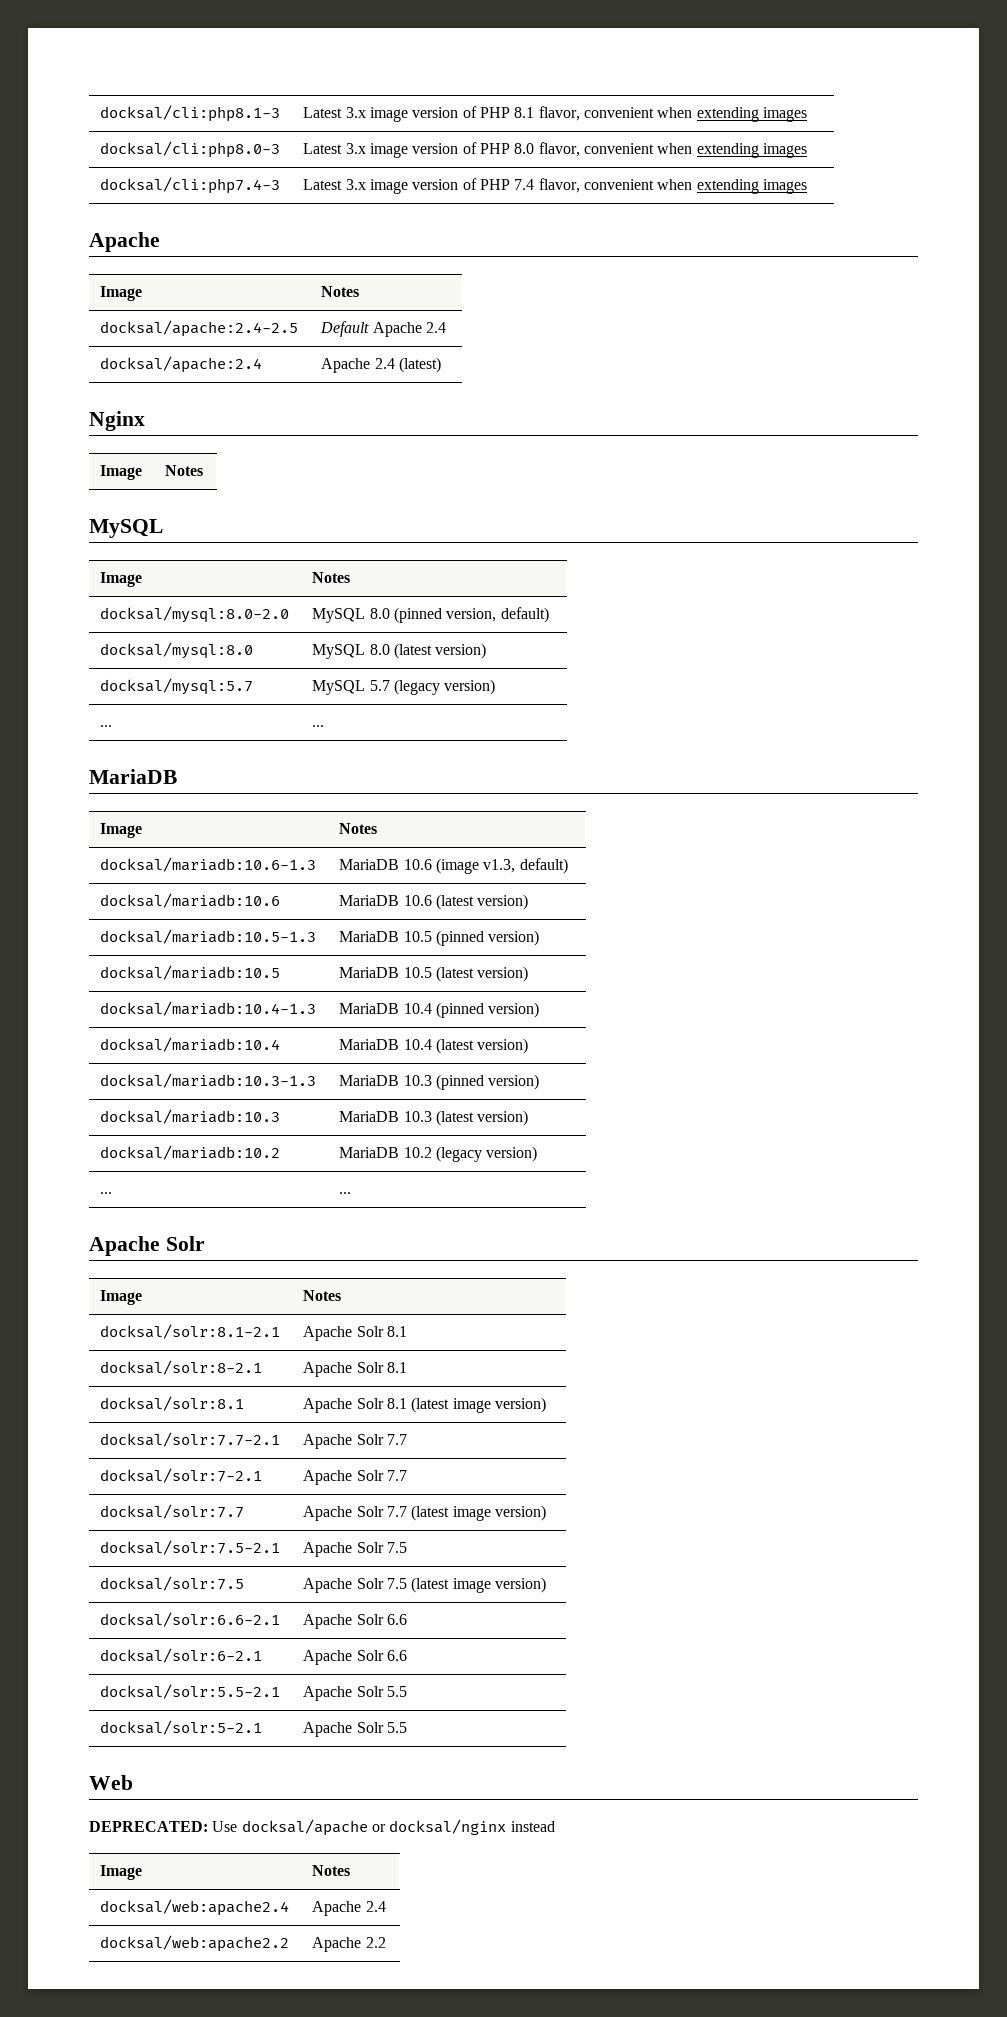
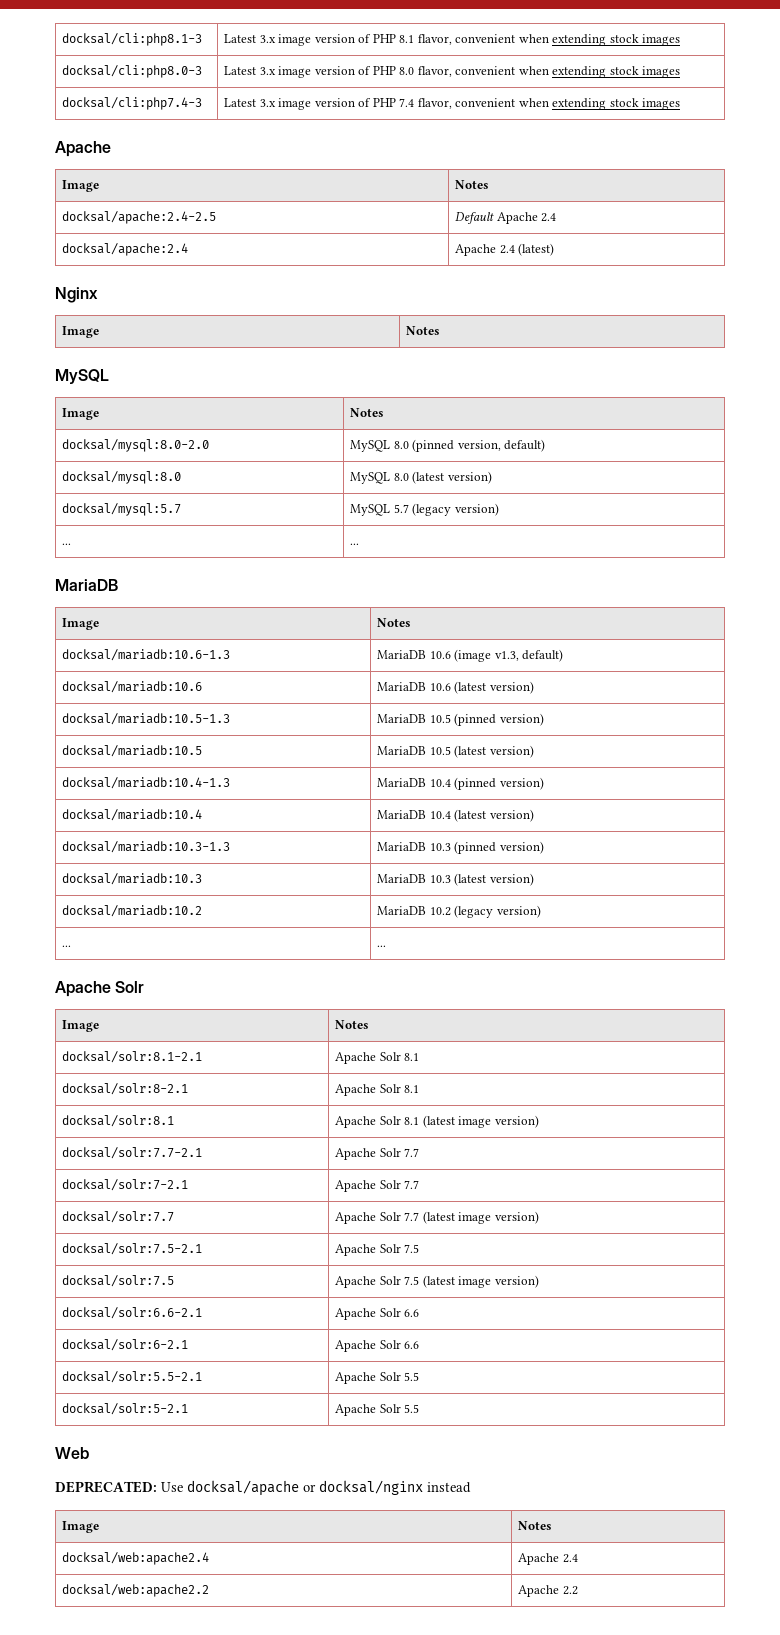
(759, 114) none -> [609,34,639,43] stock
(759, 150) none -> [609,66,639,75] stock
(759, 186) none -> [609,98,639,107] stock

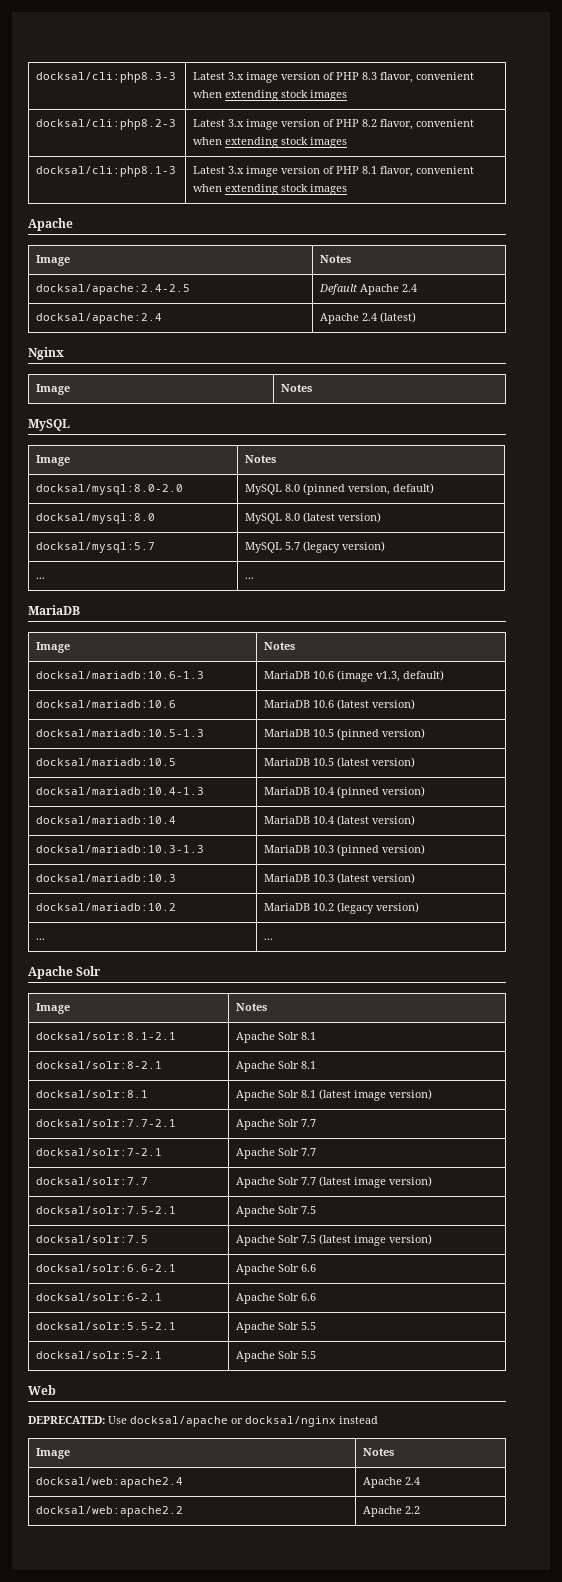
(62, 39) none -> [36,72,177,83] [193,72,475,83] [193,90,348,101] [36,119,177,130] [193,119,475,130] [193,137,348,148] docksal/cli:php8.3-3 | Latest 3.x image version of PHP 8.3 flavor, convenient when extending stock images // docksal/cli:php8.2-3 | Latest 3.x image version of PHP 8.2 flavor, convenient when extending stock images //
[62,65,203,78] [224,66,681,78] [62,97,203,110] [224,98,681,110] // docksal/cli:php8.0-3 | Latest 3.x image version of PHP 8.0 flavor, convenient when extending stock images // docksal/cli:php7.4-3 | Latest 3.x image version of PHP 7.4 flavor, convenient when extending stock images -> (348, 189) none

